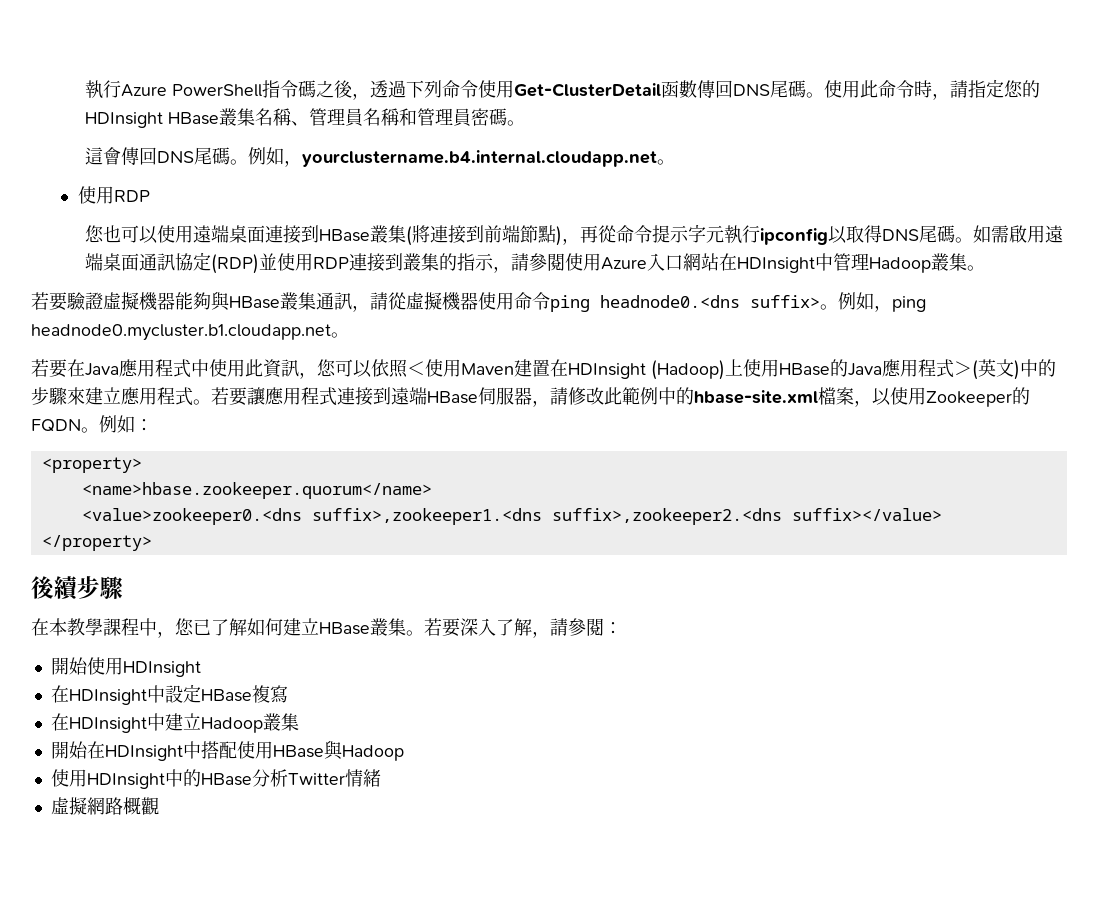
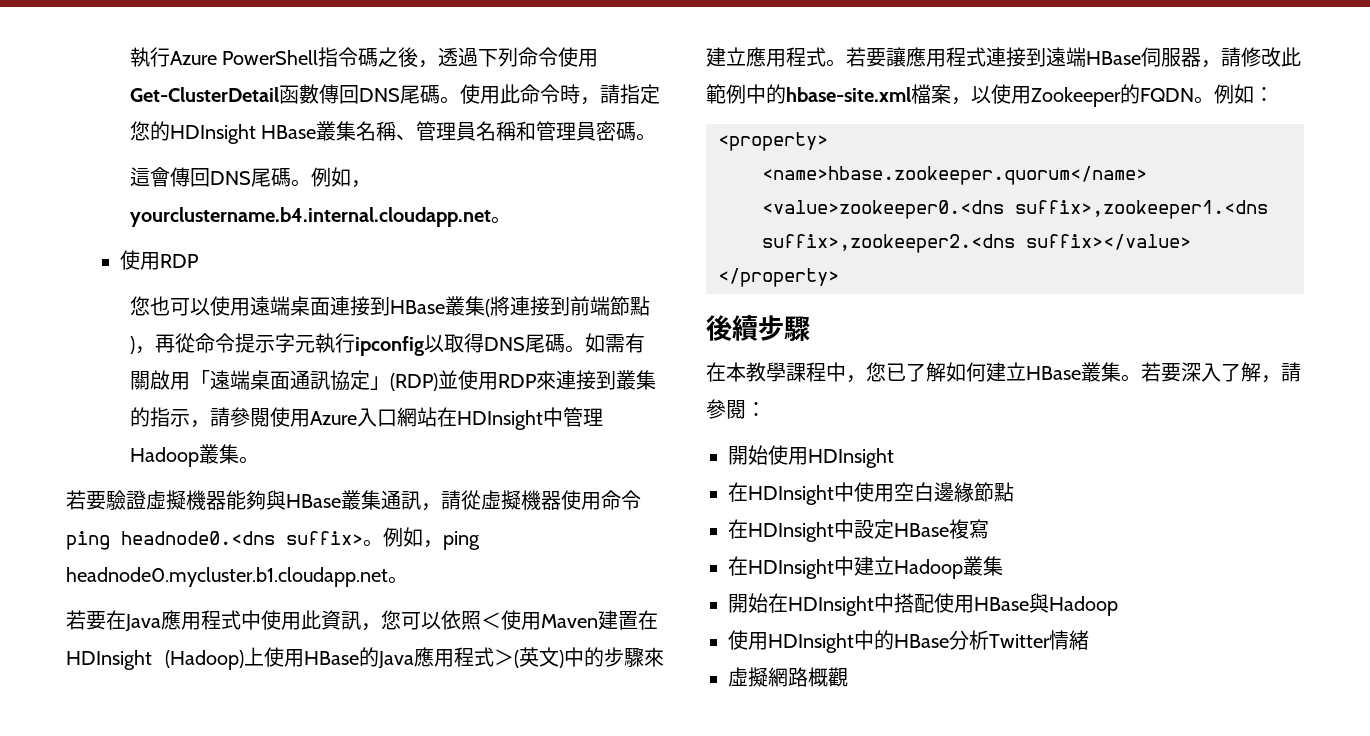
[1008,225,1045,243] 啟用 -> [624,333,645,353] [129,370,210,390] 有關啟用「
(211, 261) none -> [369,376,390,390] 」
(349, 263) none -> [535,370,556,390] 來
(201, 669) none -> [728,482,1014,505] // 在HDInsight中使用空白邊緣節點

